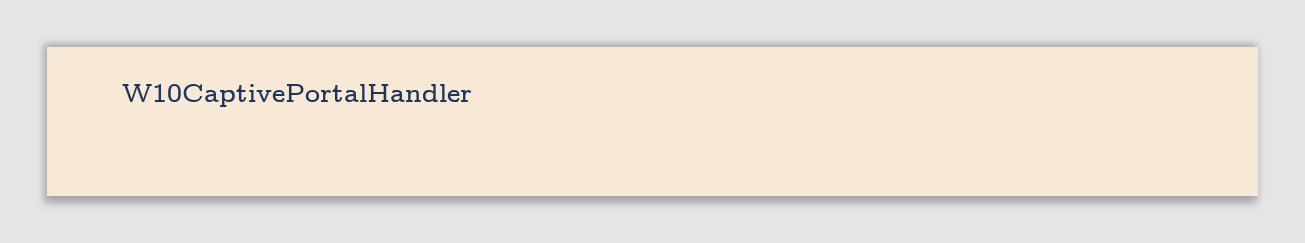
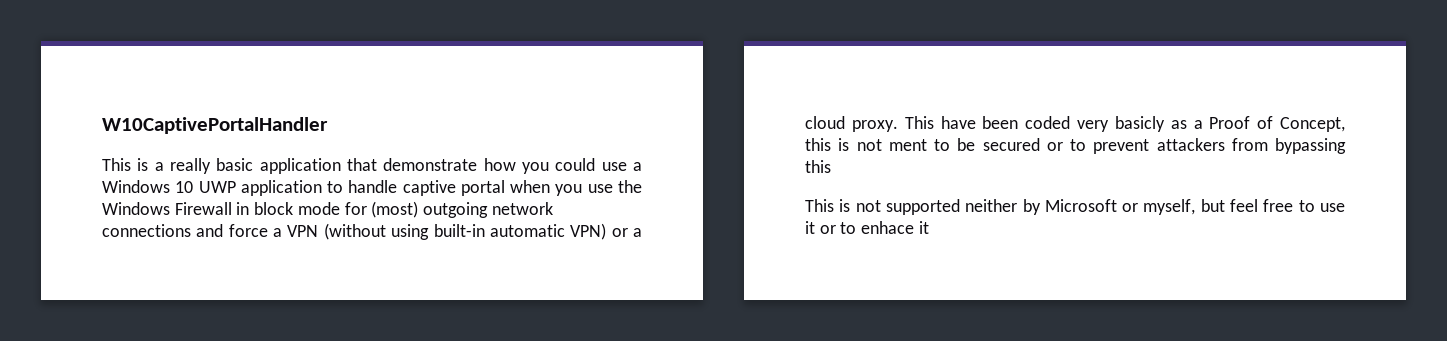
(472, 95) none -> [102,158,642,174] [102,180,642,196] [102,201,553,218] [102,223,643,240] [805,116,1345,132] [805,138,1346,154] [805,160,831,173] [805,199,1345,215] [805,221,929,234] // This is a really basic application that demonstrate how you could use a Windows 10 UWP application to handle captive portal when you use the Windows Firewall in block mode for (most) outgoing network connections and force a VPN (without using built-in automatic VPN) or a cloud proxy. This have been coded very basicly as a Proof of Concept, this is not ment to be secured or to prevent attackers from bypassing this // This is not supported neither by Microsoft or myself, but feel free to use it or to enhace it

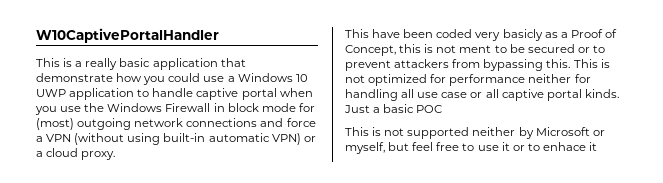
(898, 126) none -> (116, 155) //
[805,160,831,173] this -> [546,59,610,68] [345,74,591,86] [345,89,619,101] [344,104,443,113] this. This is not optimized for performance neither for handling all use case or all captive portal kinds. Just a basic POC

